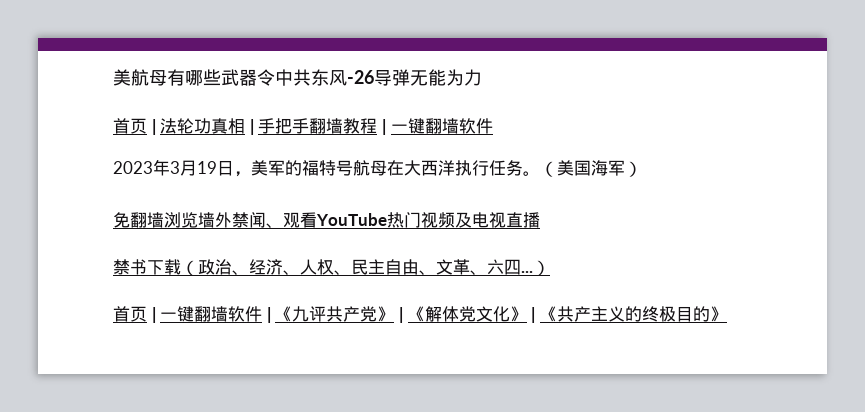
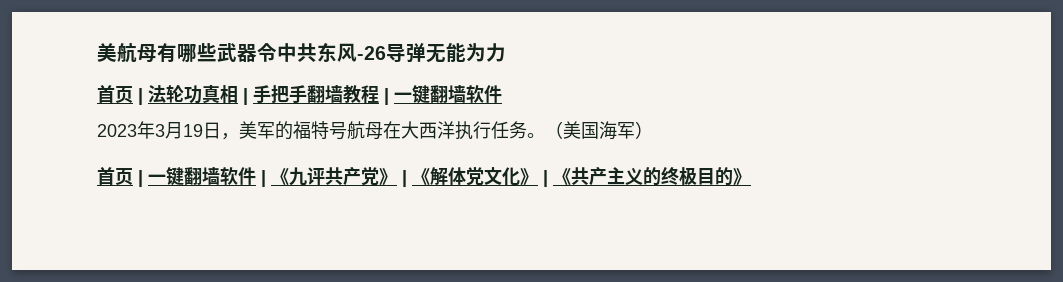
[113,212,540,228] [113,259,550,276] // 免翻墙浏览墙外禁闻、观看YouTube热门视频及电视直播 // 禁书下载（政治、经济、人权、民主自由、文革、六四...） -> (653, 130) none

